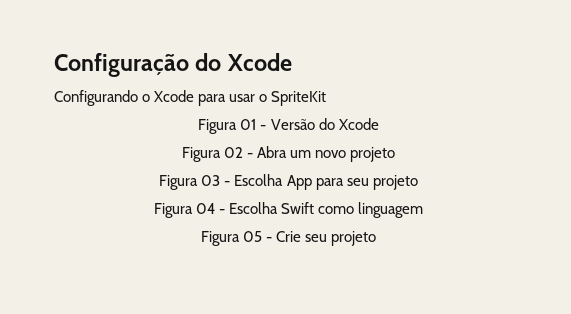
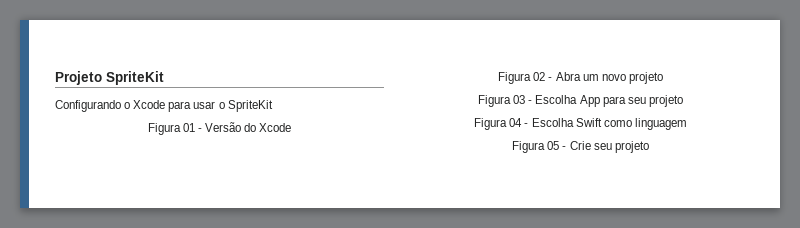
[54,53,292,77] Configuração do Xcode -> [55,71,164,85] Projeto SpriteKit

